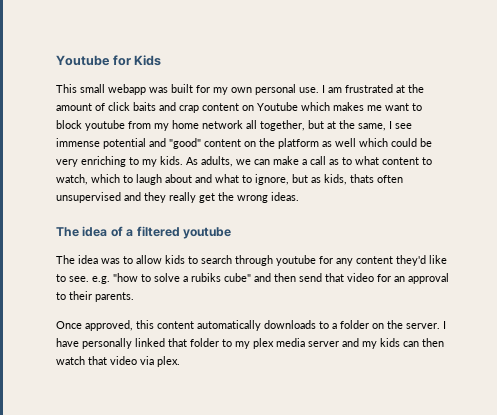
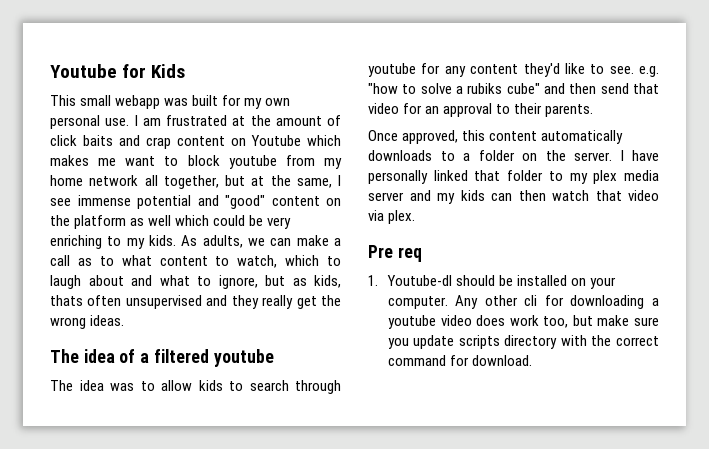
(180, 361) none -> [368,245,422,262] [368,275,617,289] [387,295,659,309] [387,315,659,329] [387,335,659,349] [387,355,533,366] // Pre req // 1. Youtube-dl should be installed on your computer. Any other cli for downloading a youtube video does work too, but make sure you update scripts directory with the correct command for download.

